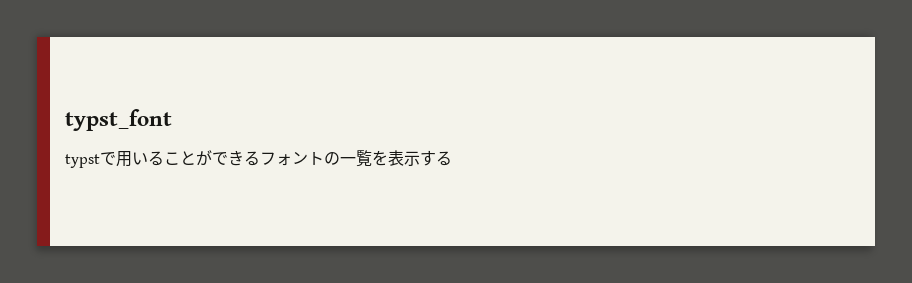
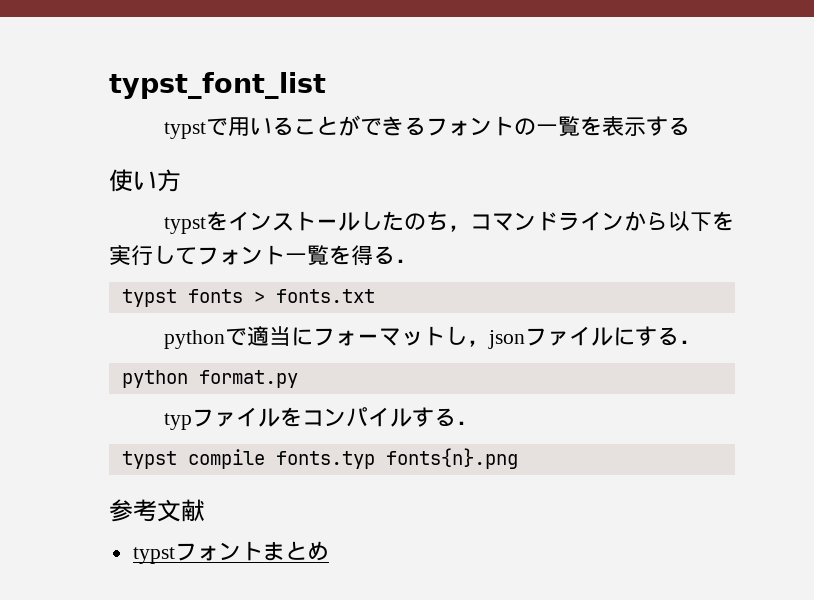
[65,109,172,131] typst_font -> [109,72,326,99] typst_font_list
(452, 158) none -> [109,169,181,192] [164,211,735,234] [109,245,417,266] [121,289,375,307] [164,325,702,349] [121,370,298,388] [164,407,479,430] [121,448,518,469] [109,499,205,522] [132,541,329,564] // 使い方 // typstをインストールしたのち，コマンドラインから以下を実行してフォント一覧を得る． // typst fonts > fonts.txt // pythonで適当にフォーマットし，jsonファイルにする． // python format.py // typファイルをコンパイルする． // typst compile fonts.typ fonts{n}.png // 参考文献 // typstフォントまとめ

